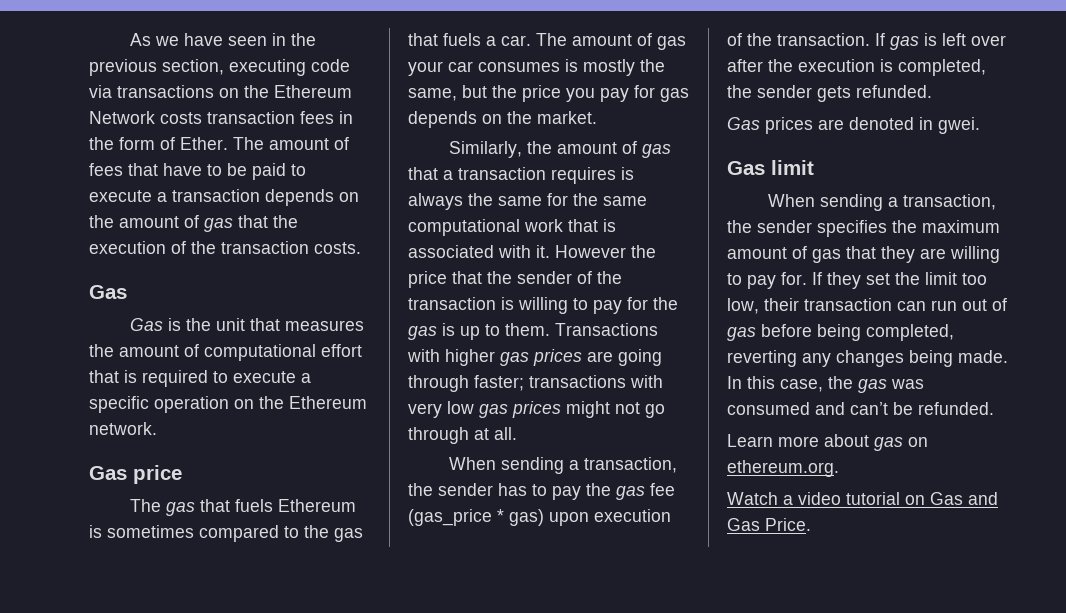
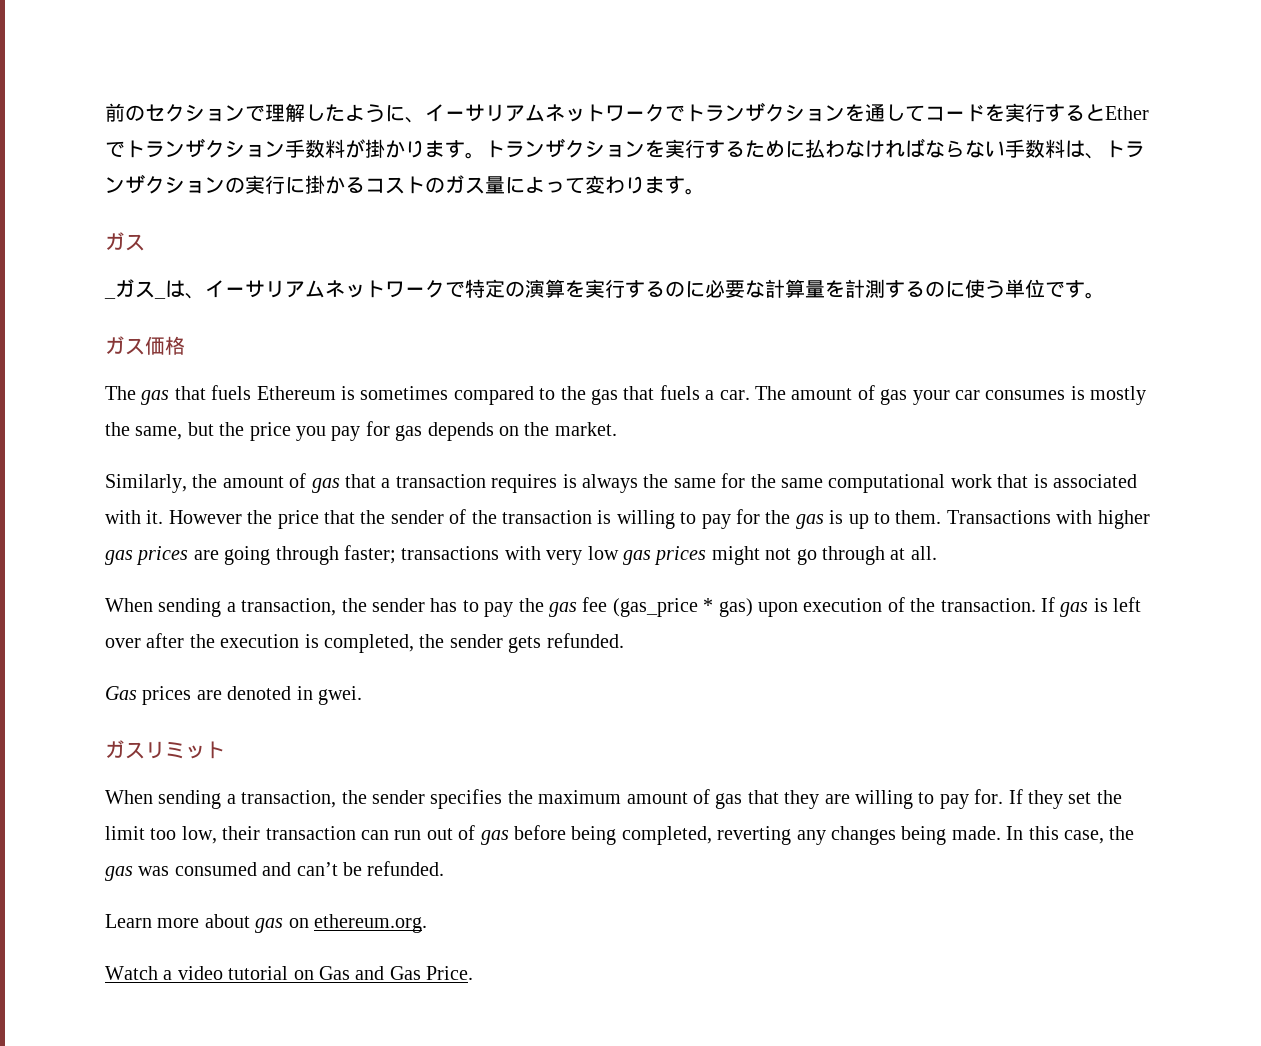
[130,33,317,46] [89,59,350,76] [89,85,352,98] [89,111,353,124] [89,137,349,150] [89,163,306,180] [89,189,359,206] [89,215,298,232] [89,241,361,254] [89,285,127,299] [130,318,365,331] [89,344,362,361] [89,370,311,387] [89,396,367,413] [89,422,157,435] [89,465,182,484] As we have seen in the previous section, executing code via transactions on the Ethereum Network costs transaction fees in the form of Ether. The amount of fees that have to be paid to execute a transaction depends on the amount of gas that the execution of the transaction costs. // Gas // Gas is the unit that measures the amount of computational effort that is required to execute a specific operation on the Ethereum network. // Gas price -> [105,102,1149,123] [105,138,1145,159] [105,174,705,195] [105,232,145,251] [104,279,1105,299] [105,336,185,355] 前のセクションで理解したように、イーサリアムネットワークでトランザクションを通してコードを実行するとEtherでトランザクション手数料が掛かります。トランザクションを実行するために払わなければならない手数料は、トランザクションの実行に掛かるコストのガス量によって変わります。 // ガス // _ガス_は、イーサリアムネットワークで特定の演算を実行するのに必要な計算量を計測するのに使う単位です。 // ガス価格
[727,160,814,175] Gas limit -> [105,740,225,759] ガスリミット

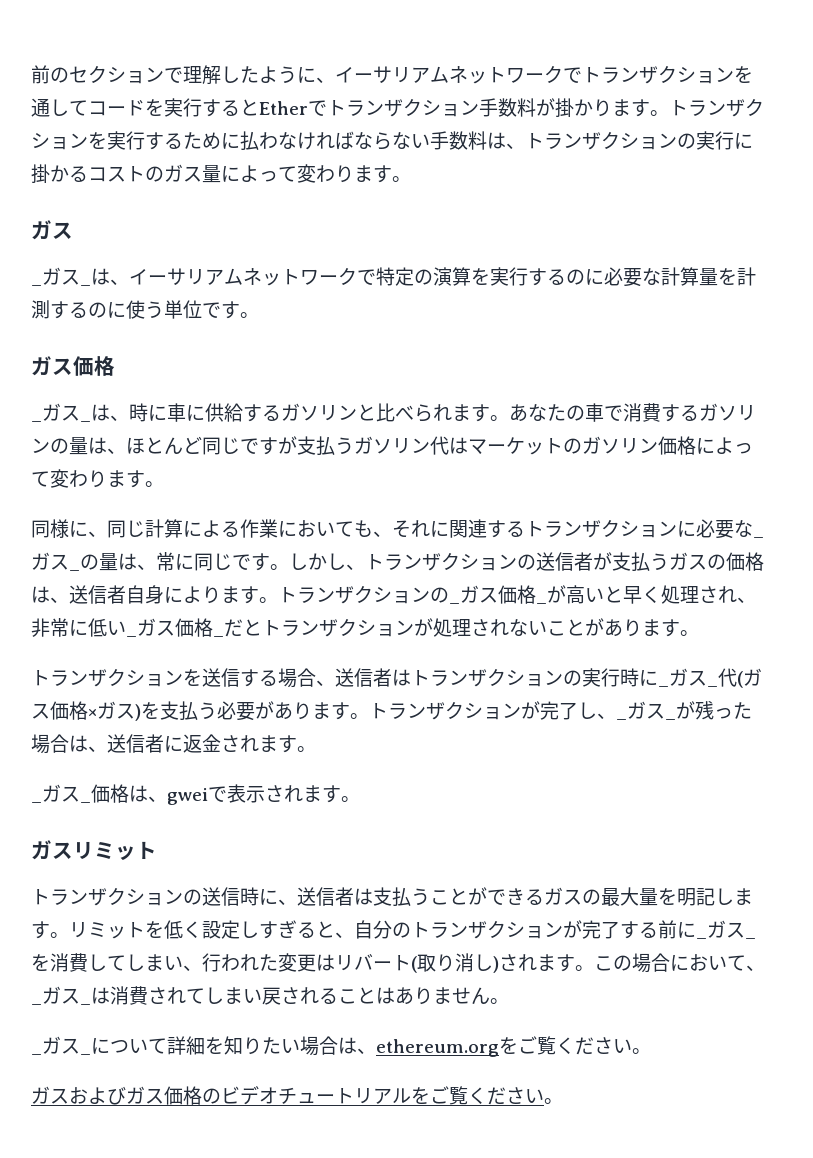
[105,385,1147,405] [105,421,617,441] [105,473,1137,493] [105,509,1150,529] [105,545,937,565] [105,597,1142,617] [105,633,624,653] [105,686,362,705] [105,740,225,759] [105,789,1122,809] [105,825,1135,845] [105,861,445,881] [105,914,427,933] [105,966,474,980] The gas that fuels Ethereum is sometimes compared to the gas that fuels a car. The amount of gas your car consumes is mostly the same, but the price you pay for gas depends on the market. // Similarly, the amount of gas that a transaction requires is always the same for the same computational work that is associated with it. However the price that the sender of the transaction is willing to pay for the gas is up to them. Transactions with higher gas prices are going through faster; transactions with very low gas prices might not go through at all. // When sending a transaction, the sender has to pay the gas fee (gas_price * gas) upon execution of the transaction. If gas is left over after the execution is completed, the sender gets refunded. // Gas prices are denoted in gwei. // ガスリミット // When sending a transaction, the sender specifies the maximum amount of gas that they are willing to pay for. If they set the limit too low, their transaction can run out of gas before being completed, reverting any changes being made. In this case, the gas was consumed and can’t be refunded. // Learn more about gas on ethereum.org. // Watch a video tutorial on Gas and Gas Price. -> [31,403,756,422] [31,436,753,455] [31,469,164,488] [31,519,764,539] [31,552,764,571] [31,585,756,604] [31,618,126,637] [126,618,699,637] [31,668,762,688] [31,701,752,721] [31,734,316,754] [31,784,360,805] [31,840,157,860] [31,887,753,906] [31,920,756,939] [31,953,765,973] [31,986,509,1005] [31,1036,651,1057] [31,1086,563,1105] _ガス_は、時に車に供給するガソリンと比べられます。あなたの車で消費するガソリンの量は、ほとんど同じですが支払うガソリン代はマーケットのガソリン価格によって変わります。 // 同様に、同じ計算による作業においても、それに関連するトランザクションに必要な_ガス_の量は、常に同じです。しかし、トランザクションの送信者が支払うガスの価格は、送信者自身によります。トランザクションの_ガス価格_が高いと早く処理され、非常に低い_ガス価格_だとトランザクションが処理されないことがあります。 // トランザクションを送信する場合、送信者はトランザクションの実行時に_ガス_代(ガス価格×ガス)を支払う必要があります。トランザクションが完了し、_ガス_が残った場合は、送信者に返金されます。 // _ガス_価格は、gweiで表示されます。 // ガスリミット // トランザクションの送信時に、送信者は支払うことができるガスの最大量を明記します。リミットを低く設定しすぎると、自分のトランザクションが完了する前に_ガス_を消費してしまい、行われた変更はリバート(取り消し)されます。この場合において、_ガス_は消費されてしまい戻されることはありません。 // _ガス_について詳細を知りたい場合は、ethereum.orgをご覧ください。 // ガスおよびガス価格のビデオチュートリアルをご覧ください。

